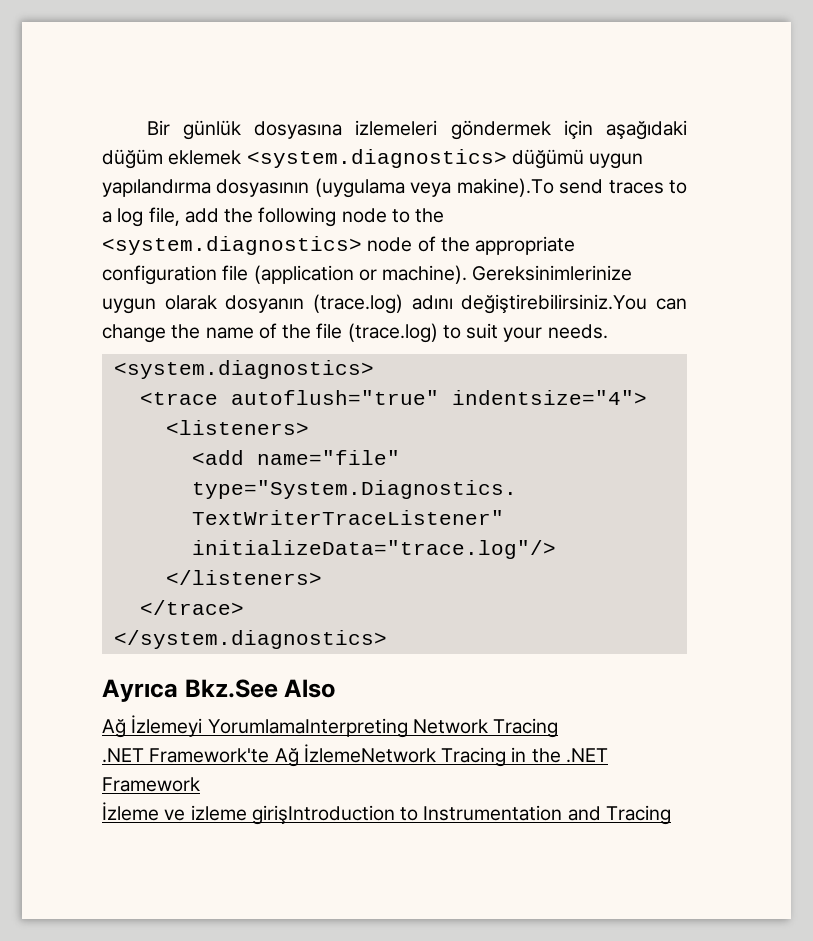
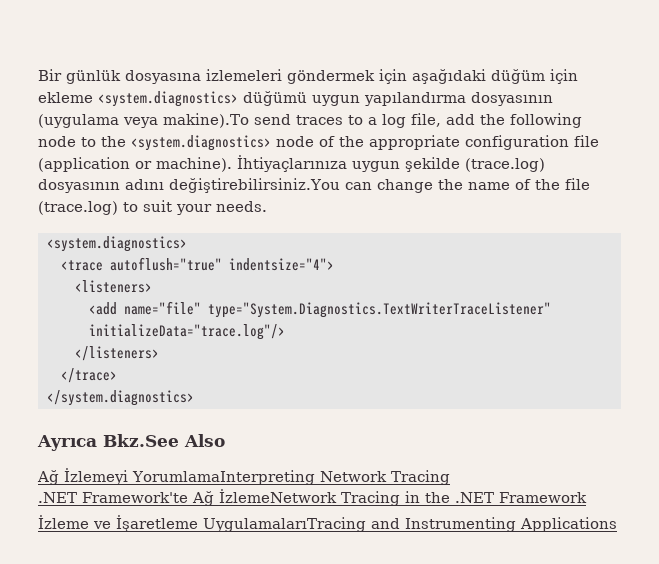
[168,150,242,165] eklemek -> [550,69,578,84] [38,92,93,103] için ekleme
[472,265,633,281] [102,294,403,314] Gereksinimlerinize uygun olarak dosyanın (trace.log) -> [237,155,545,172] [38,179,120,193] İhtiyaçlarınıza uygun şekilde (trace.log) dosyasının
[190,805,671,825] izleme girişIntroduction to Instrumentation and Tracing -> [116,515,617,532] İşaretleme UygulamalarıTracing and Instrumenting Applications

